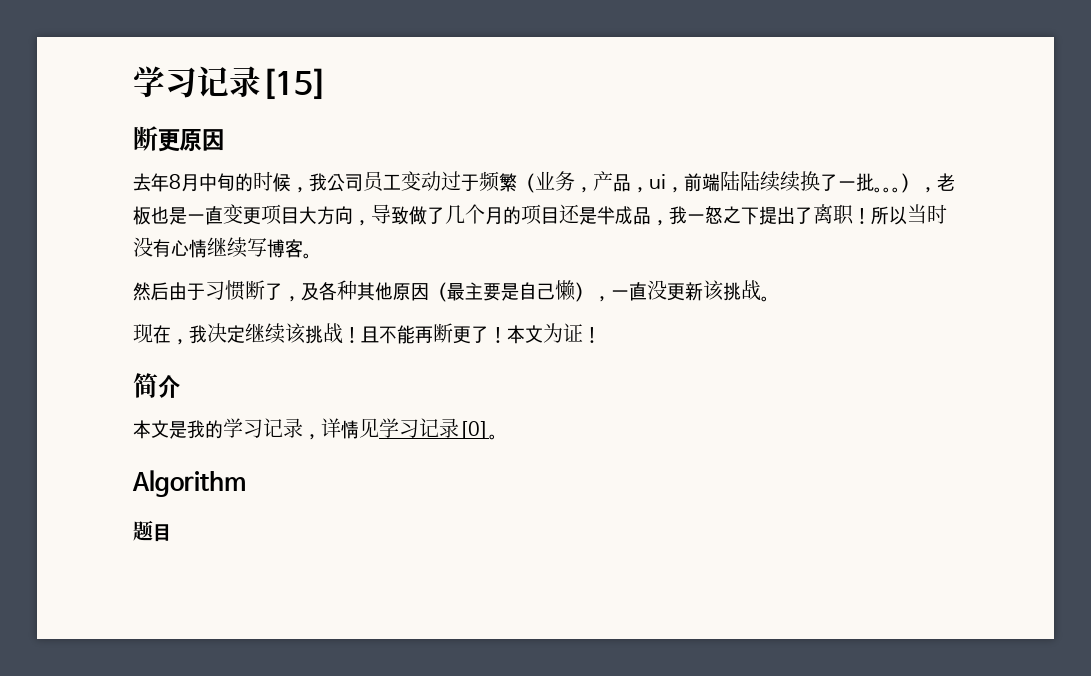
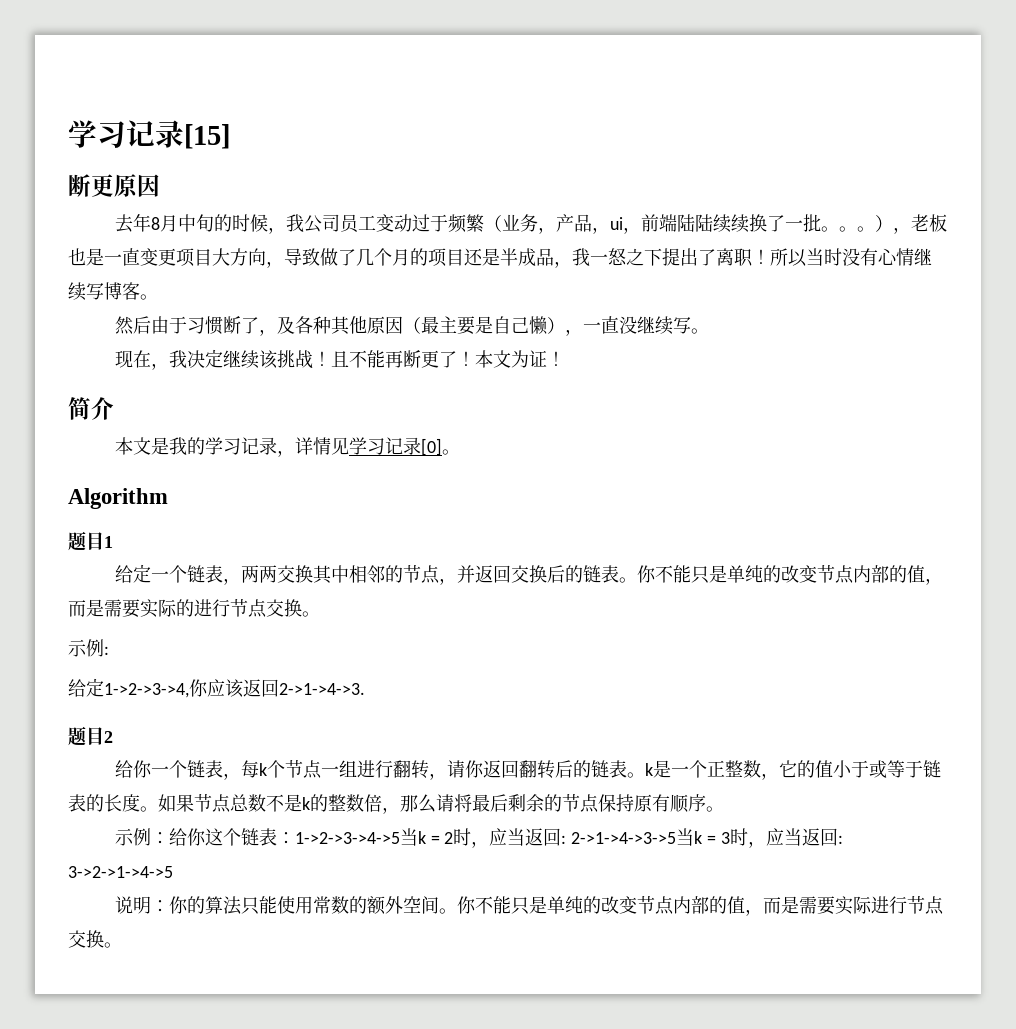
[667,280,761,301] 更新该挑战 -> [636,316,691,335] 继续写
(171, 533) none -> [104,536,113,548] [114,564,943,585] [68,599,320,618] [68,639,109,657] [68,678,365,698] [68,726,113,746] [114,760,941,780] [68,794,724,814] [114,828,844,848] [68,866,173,878] [114,896,944,916] [68,930,122,948] 1 // 给定一个链表，两两交换其中相邻的节点，并返回交换后的链表。你不能只是单纯的改变节点内部的值，而是需要实际的进行节点交换。 // 示例: // 给定1->2->3->4,你应该返回2->1->4->3. // 题目2 // 给你一个链表，每k个节点一组进行翻转，请你返回翻转后的链表。k是一个正整数，它的值小于或等于链表的长度。如果节点总数不是k的整数倍，那么请将最后剩余的节点保持原有顺序。 // 示例：给你这个链表：1->2->3->4->5当k = 2时，应当返回: 2->1->4->3->5当k = 3时，应当返回: 3->2->1->4->5 // 说明：你的算法只能使用常数的额外空间。你不能只是单纯的改变节点内部的值，而是需要实际进行节点交换。

